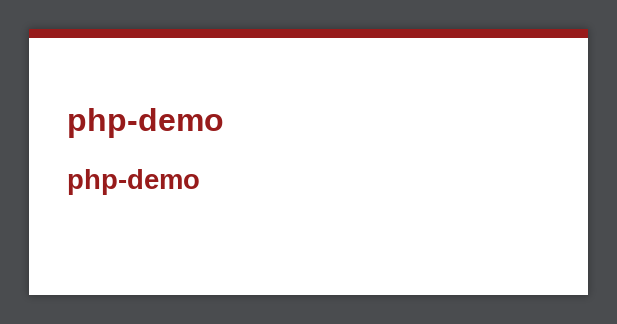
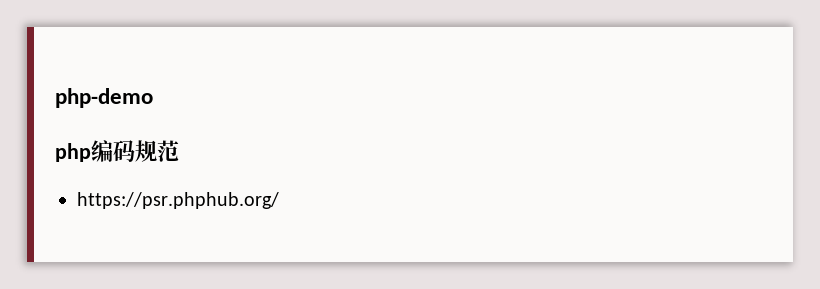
[67,169,200,195] php-demo -> [55,140,179,162] [77,192,279,209] php编码规范 // https://psr.phphub.org/

